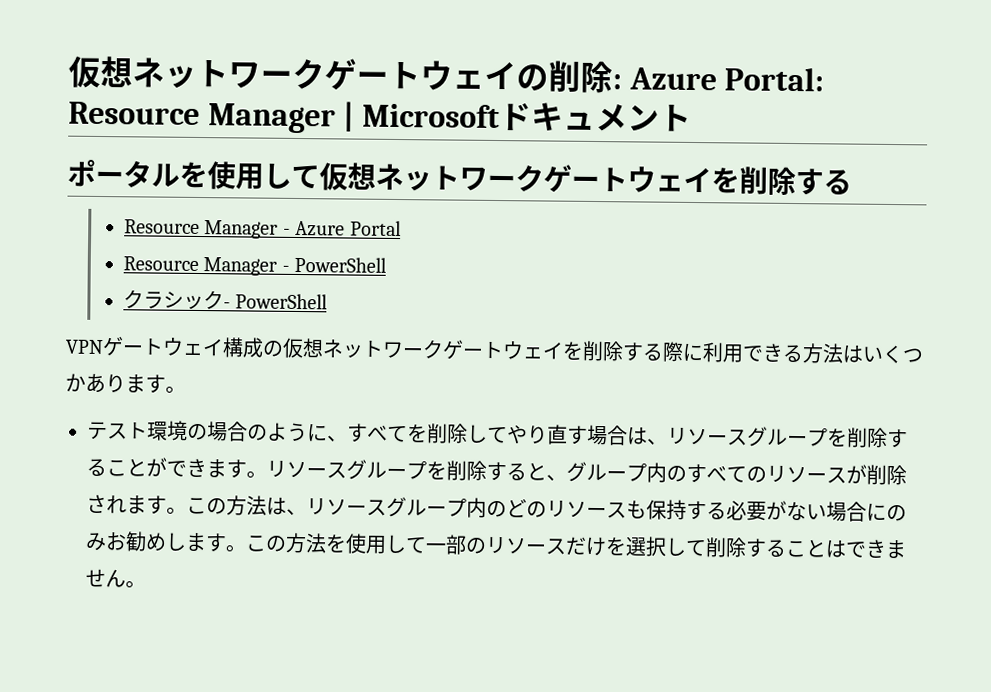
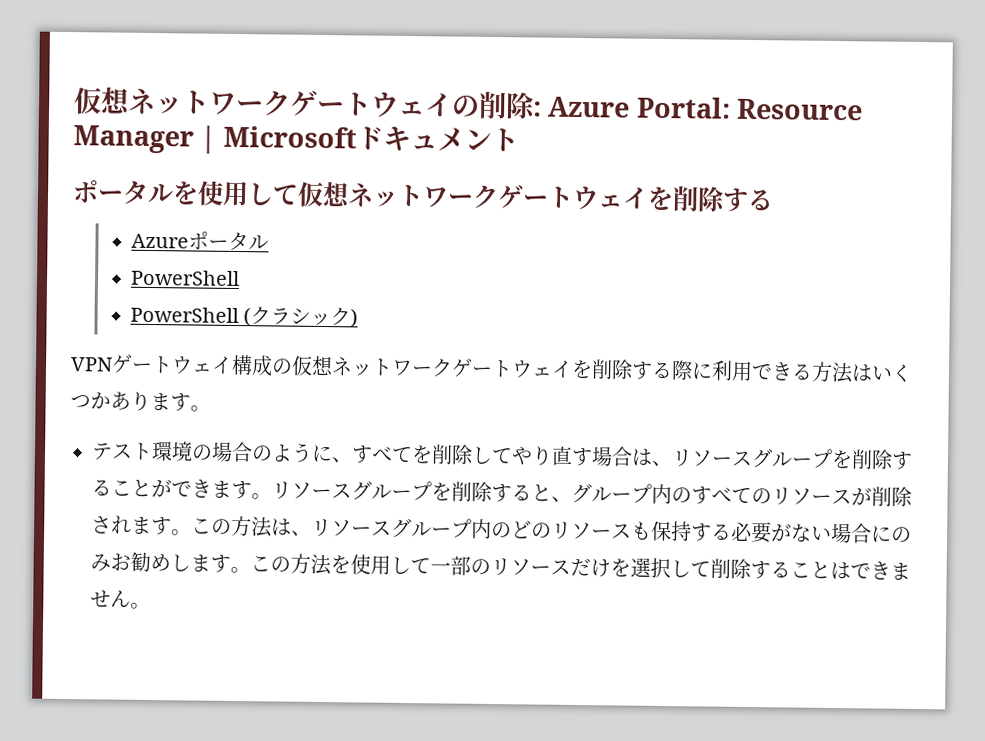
[123,219,402,239] [122,256,388,276] Resource Manager - Azure Portal // Resource Manager - PowerShell // -> [130,231,269,251] [129,269,240,287] [129,306,252,327] Azureポータル // PowerShell // PowerShell (
[222,293,329,310] - PowerShell -> [350,308,359,328] )

